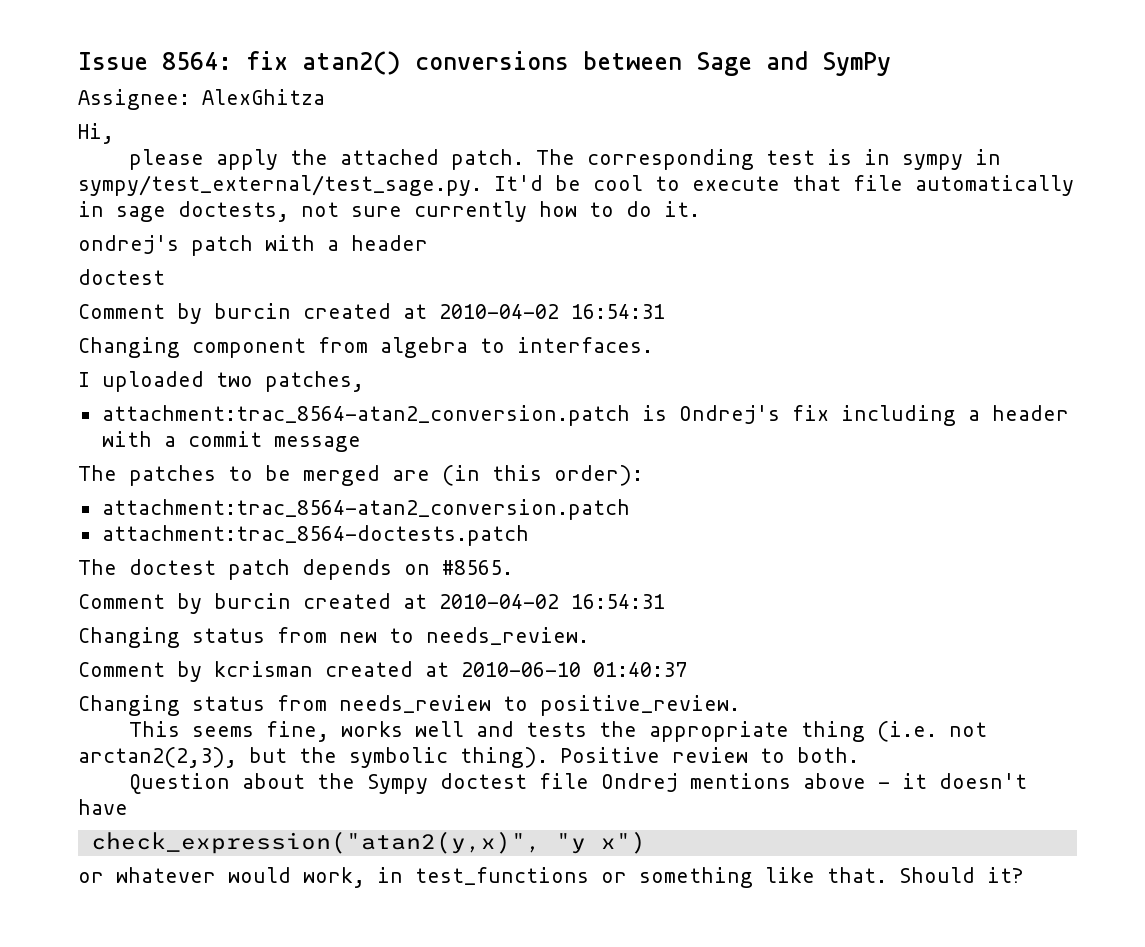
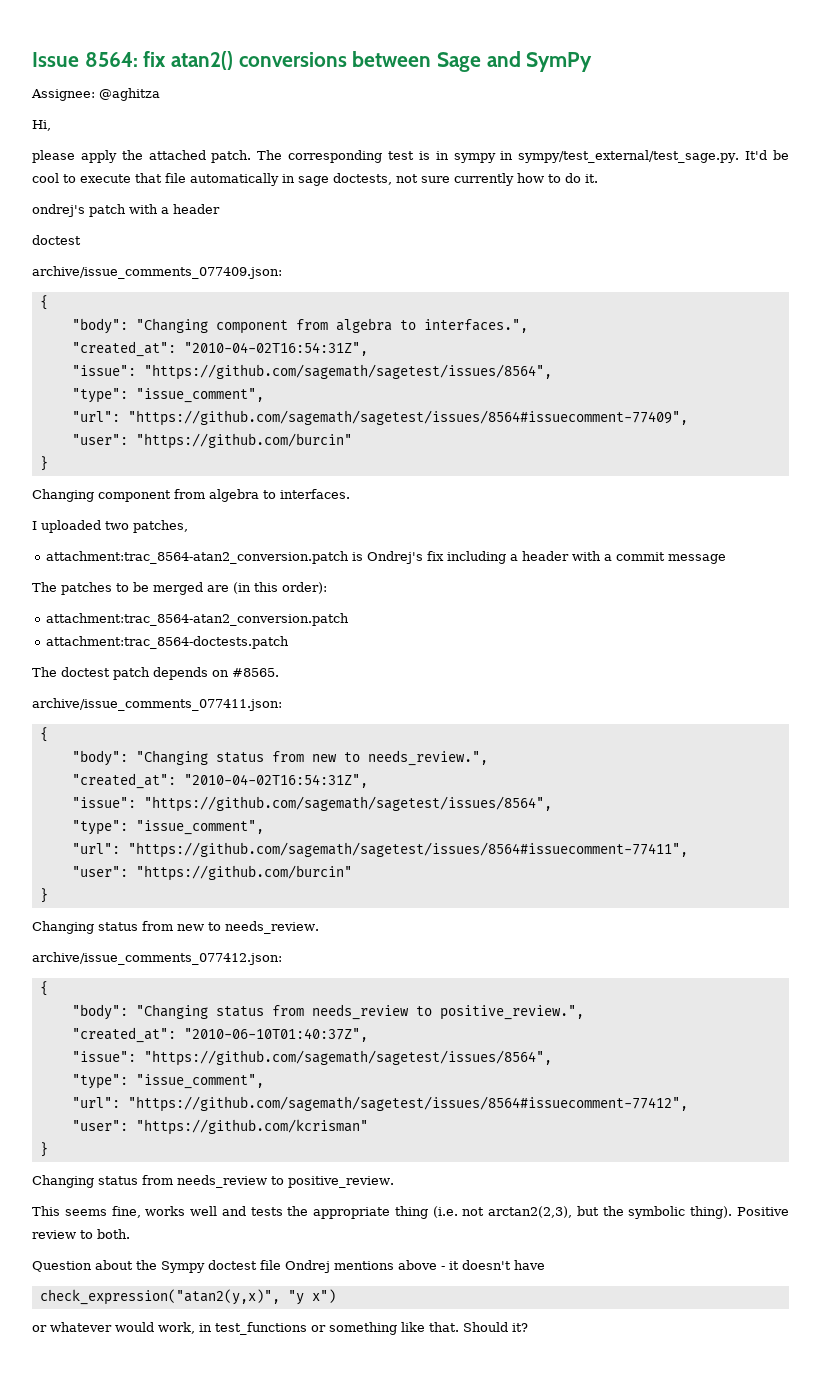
[202,89,325,105] AlexGhitza -> [99,88,160,101] @aghitza
[78,303,665,324] Comment by burcin created at 2010-04-02 16:54:31 -> [32,266,282,279] [39,295,48,310] [71,318,528,334] [71,341,368,357] [71,364,552,380] [71,388,264,403] [71,410,688,426] [71,433,352,449] [39,456,48,471] archive/issue_comments_077409.json: // { // "body": "Changing component from algebra to interfaces.", // "created_at": "2010-04-02T16:54:31Z", // "issue": "https://github.com/sagemath/sagetest/issues/8564", // "type": "issue_comment", // "url": "https://github.com/sagemath/sagetest/issues/8564#issuecomment-77409", // "user": "https://github.com/burcin" // }
[78,593,665,614] Comment by burcin created at 2010-04-02 16:54:31 -> [32,698,282,711] [39,727,48,742] [71,750,488,766] [71,773,368,789] [71,796,552,812] [71,820,264,835] [71,842,688,858] [71,865,352,881] [39,888,48,903] archive/issue_comments_077411.json: // { // "body": "Changing status from new to needs_review.", // "created_at": "2010-04-02T16:54:31Z", // "issue": "https://github.com/sagemath/sagetest/issues/8564", // "type": "issue_comment", // "url": "https://github.com/sagemath/sagetest/issues/8564#issuecomment-77411", // "user": "https://github.com/burcin" // }
[78,661,687,682] Comment by kcrisman created at 2010-06-10 01:40:37 -> [32,952,282,965] [39,981,48,996] [71,1004,584,1020] [71,1027,368,1043] [71,1050,552,1066] [71,1074,264,1089] [71,1096,688,1112] [71,1119,368,1135] [39,1142,48,1157] archive/issue_comments_077412.json: // { // "body": "Changing status from needs_review to positive_review.", // "created_at": "2010-06-10T01:40:37Z", // "issue": "https://github.com/sagemath/sagetest/issues/8564", // "type": "issue_comment", // "url": "https://github.com/sagemath/sagetest/issues/8564#issuecomment-77412", // "user": "https://github.com/kcrisman" // }

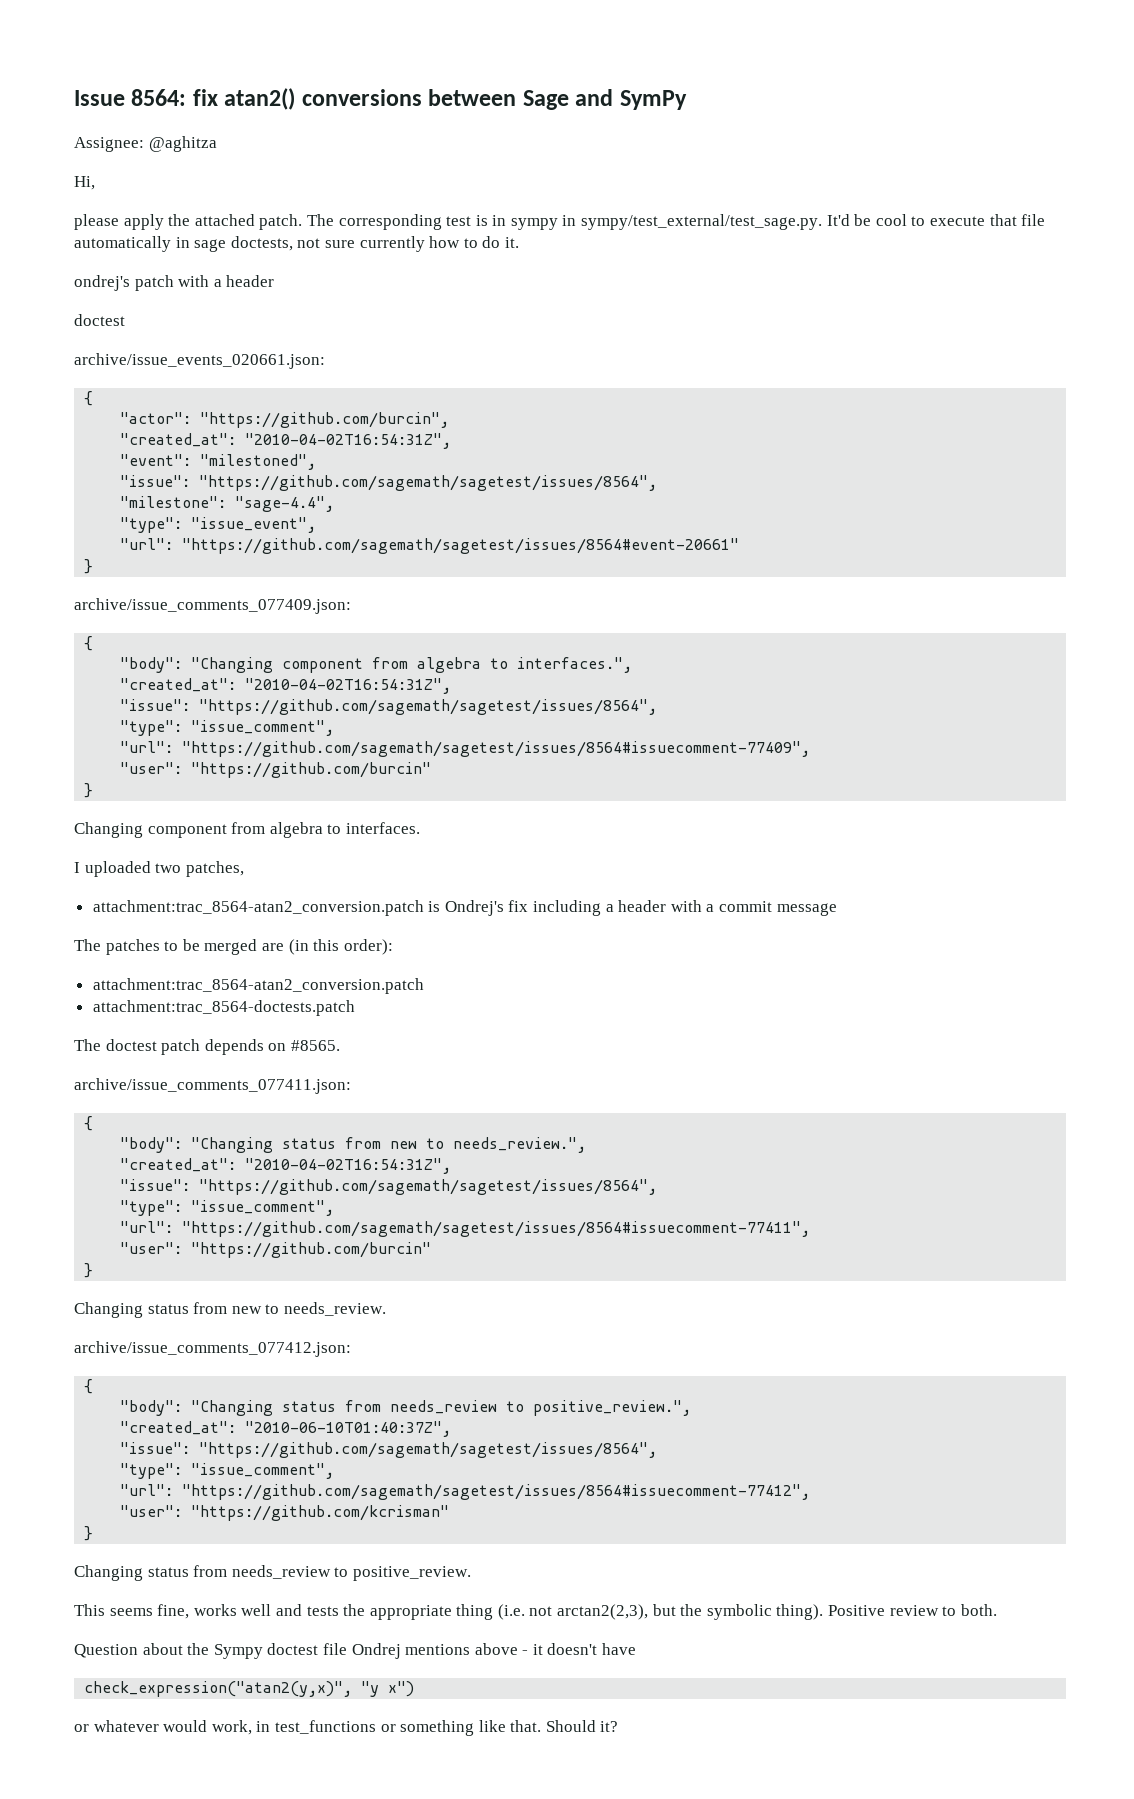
(81, 240) none -> [74,353,325,369] [84,391,94,406] [120,412,450,428] [120,433,452,449] [120,454,317,470] [120,475,658,491] [120,496,335,512] [120,517,317,533] [120,538,740,554] [84,559,94,574] // archive/issue_events_020661.json: // { // "actor": "https://github.com/burcin", // "created_at": "2010-04-02T16:54:31Z", // "event": "milestoned", // "issue": "https://github.com/sagemath/sagetest/issues/8564", // "milestone": "sage-4.4", // "type": "issue_event", // "url": "https://github.com/sagemath/sagetest/issues/8564#event-20661" // }

